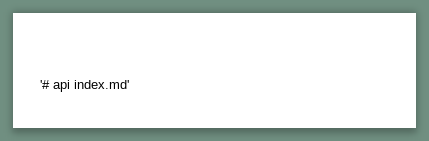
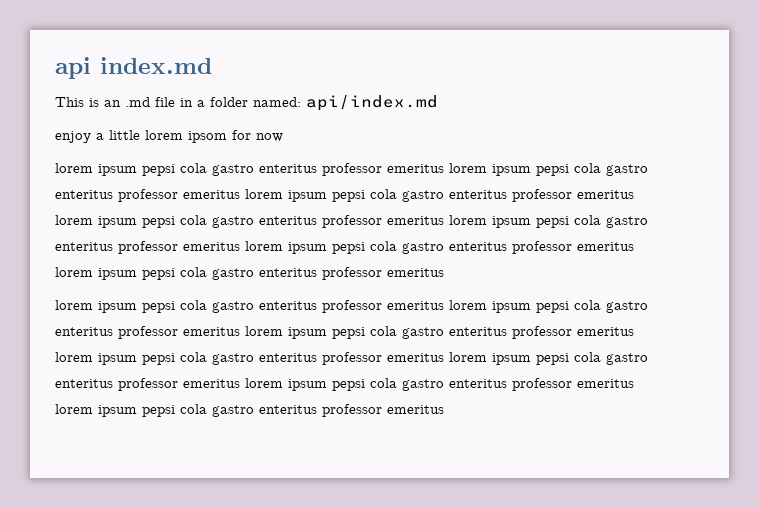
[40,80,129,92] '# api index.md' -> [55,57,212,79] [55,95,438,111] [55,130,283,143] [55,163,648,176] [55,189,634,202] [55,215,648,228] [55,241,634,254] [55,267,444,280] [55,300,648,313] [55,326,634,339] [55,352,648,365] [55,378,634,391] [55,404,444,417] api index.md // This is an .md file in a folder named: api/index.md // enjoy a little lorem ipsom for now // lorem ipsum pepsi cola gastro enteritus professor emeritus lorem ipsum pepsi cola gastro enteritus professor emeritus lorem ipsum pepsi cola gastro enteritus professor emeritus lorem ipsum pepsi cola gastro enteritus professor emeritus lorem ipsum pepsi cola gastro enteritus professor emeritus lorem ipsum pepsi cola gastro enteritus professor emeritus lorem ipsum pepsi cola gastro enteritus professor emeritus // lorem ipsum pepsi cola gastro enteritus professor emeritus lorem ipsum pepsi cola gastro enteritus professor emeritus lorem ipsum pepsi cola gastro enteritus professor emeritus lorem ipsum pepsi cola gastro enteritus professor emeritus lorem ipsum pepsi cola gastro enteritus professor emeritus lorem ipsum pepsi cola gastro enteritus professor emeritus lorem ipsum pepsi cola gastro enteritus professor emeritus

